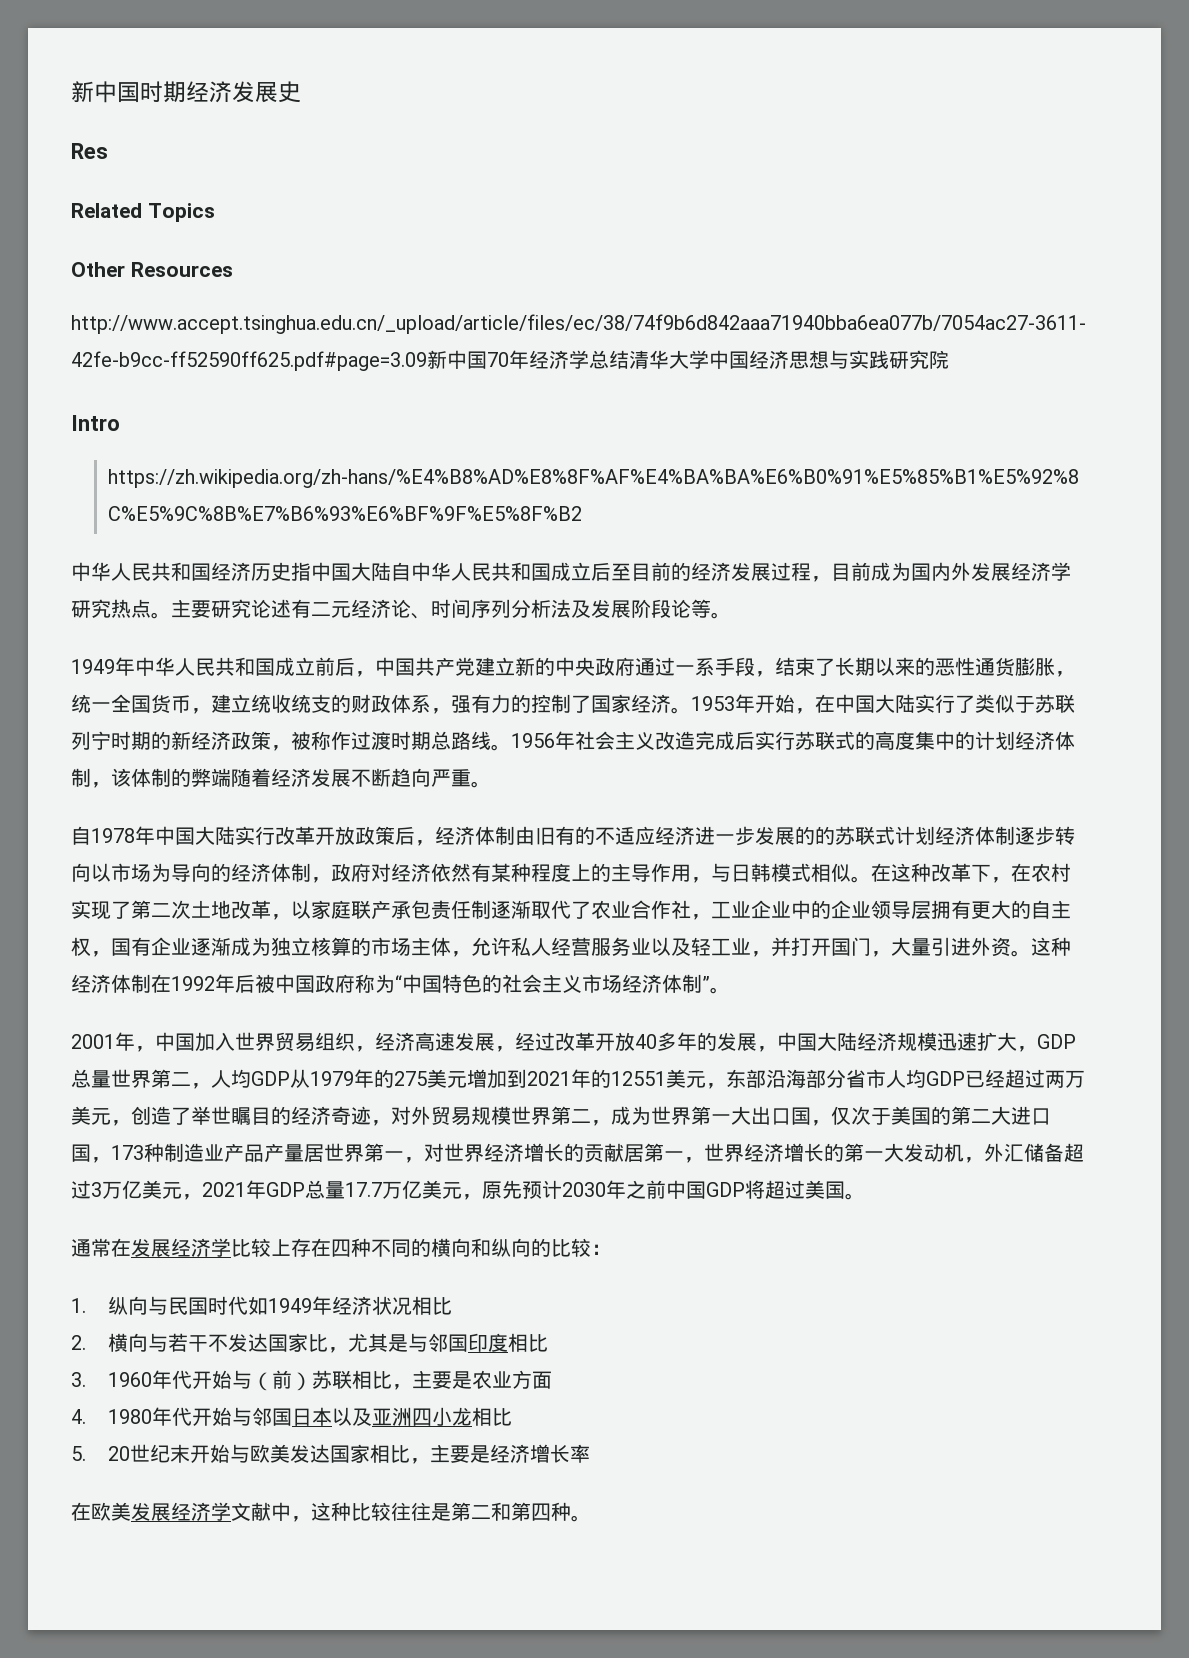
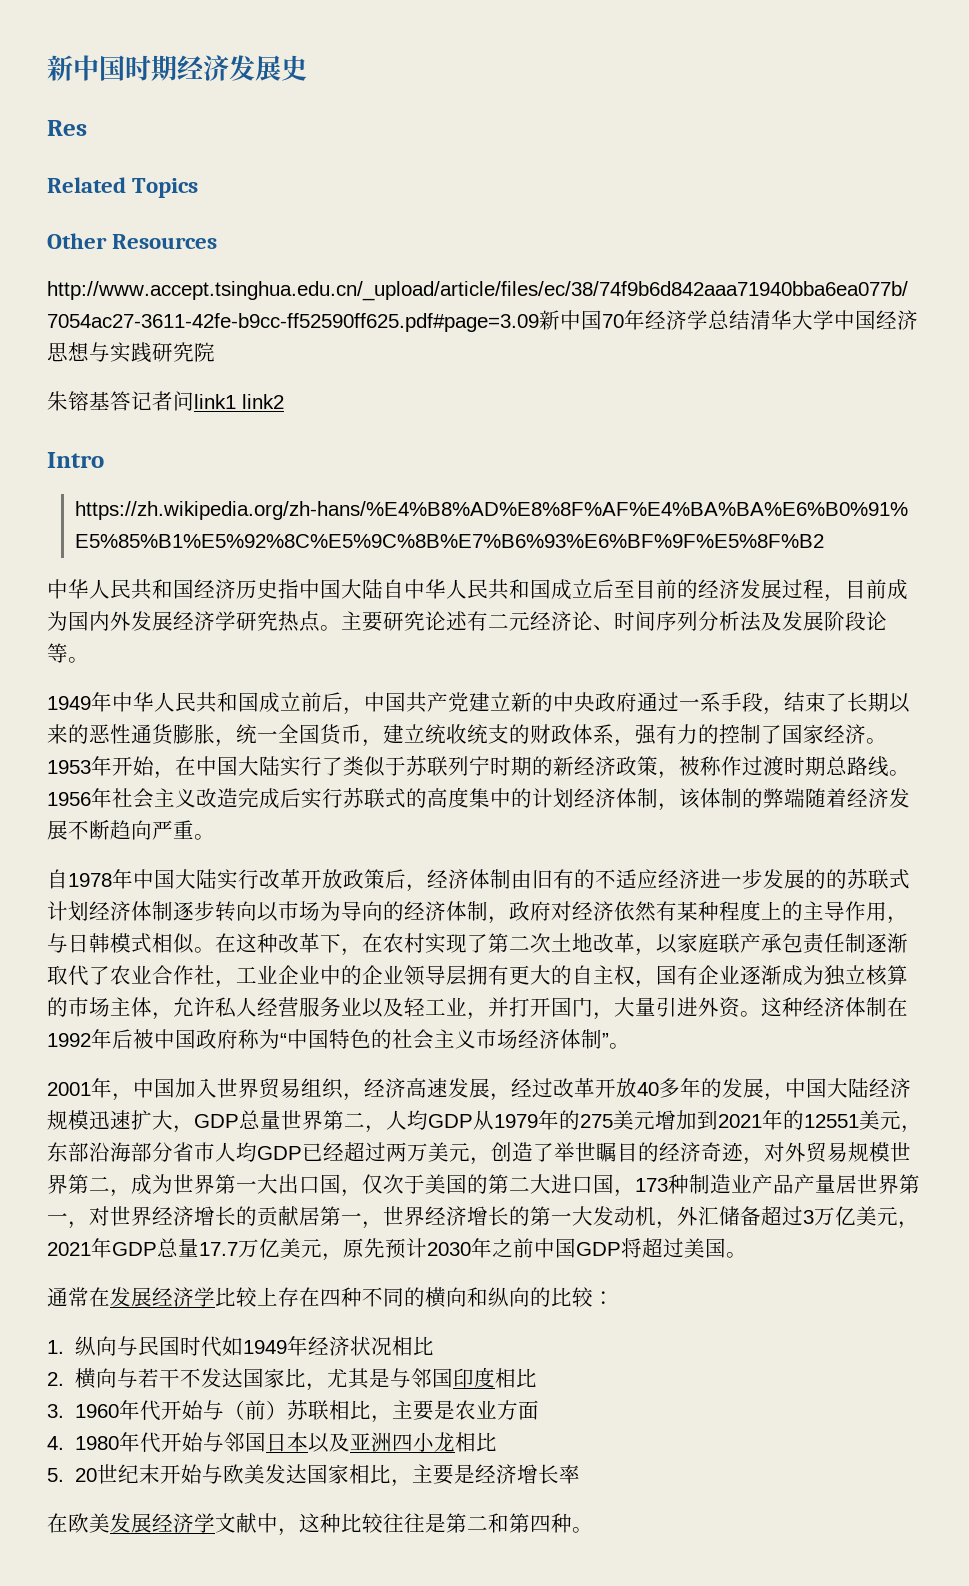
(949, 359) none -> [47,391,284,411] // 朱镕基答记者问link1 link2

